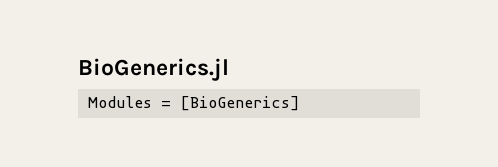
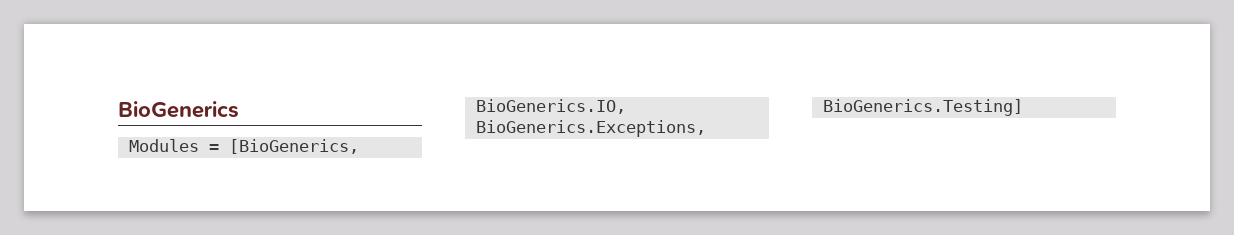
[78,58,229,81] BioGenerics.jl -> [118,101,239,118] BioGenerics
[179,96,300,111] [BioGenerics] -> [228,139,359,154] [475,99,626,114] [475,120,706,137] [822,99,1023,116] [BioGenerics, BioGenerics.IO, BioGenerics.Exceptions, BioGenerics.Testing]

